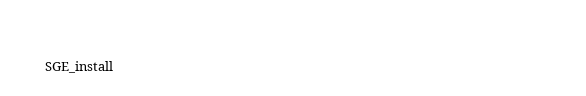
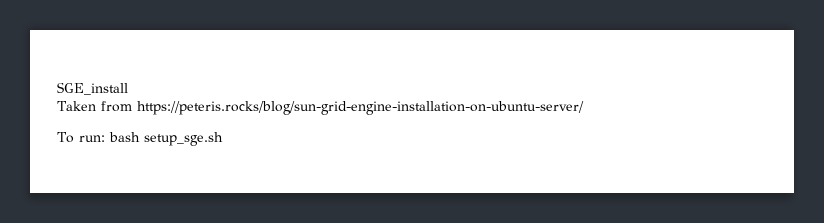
(113, 67) none -> [57,101,584,115] [57,132,223,146] // Taken from https://peteris.rocks/blog/sun-grid-engine-installation-on-ubuntu-server/ // To run: bash setup_sge.sh

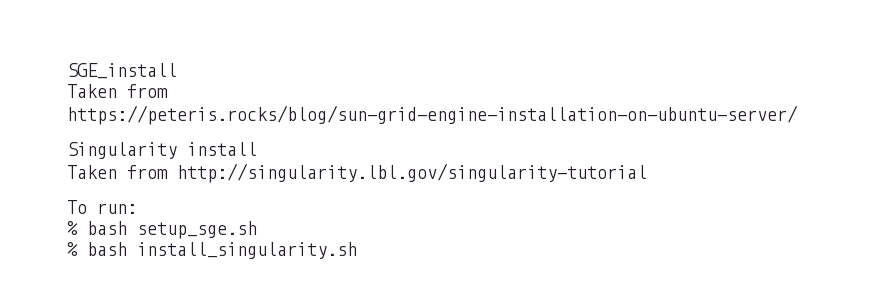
(584, 108) none -> [67,142,257,159] [67,163,647,183] // Singularity install // Taken from http://singularity.lbl.gov/singularity-tutorial
(105, 138) none -> [67,221,78,235] // %
(223, 139) none -> [67,242,357,259] // % bash install_singularity.sh

